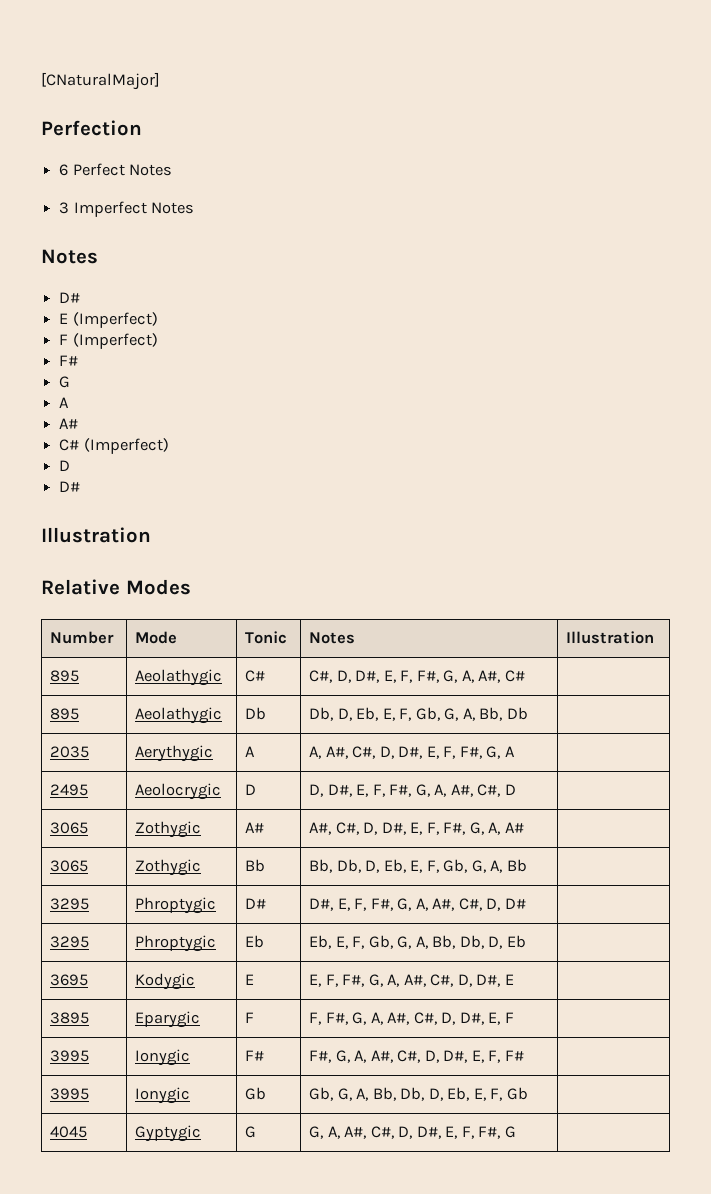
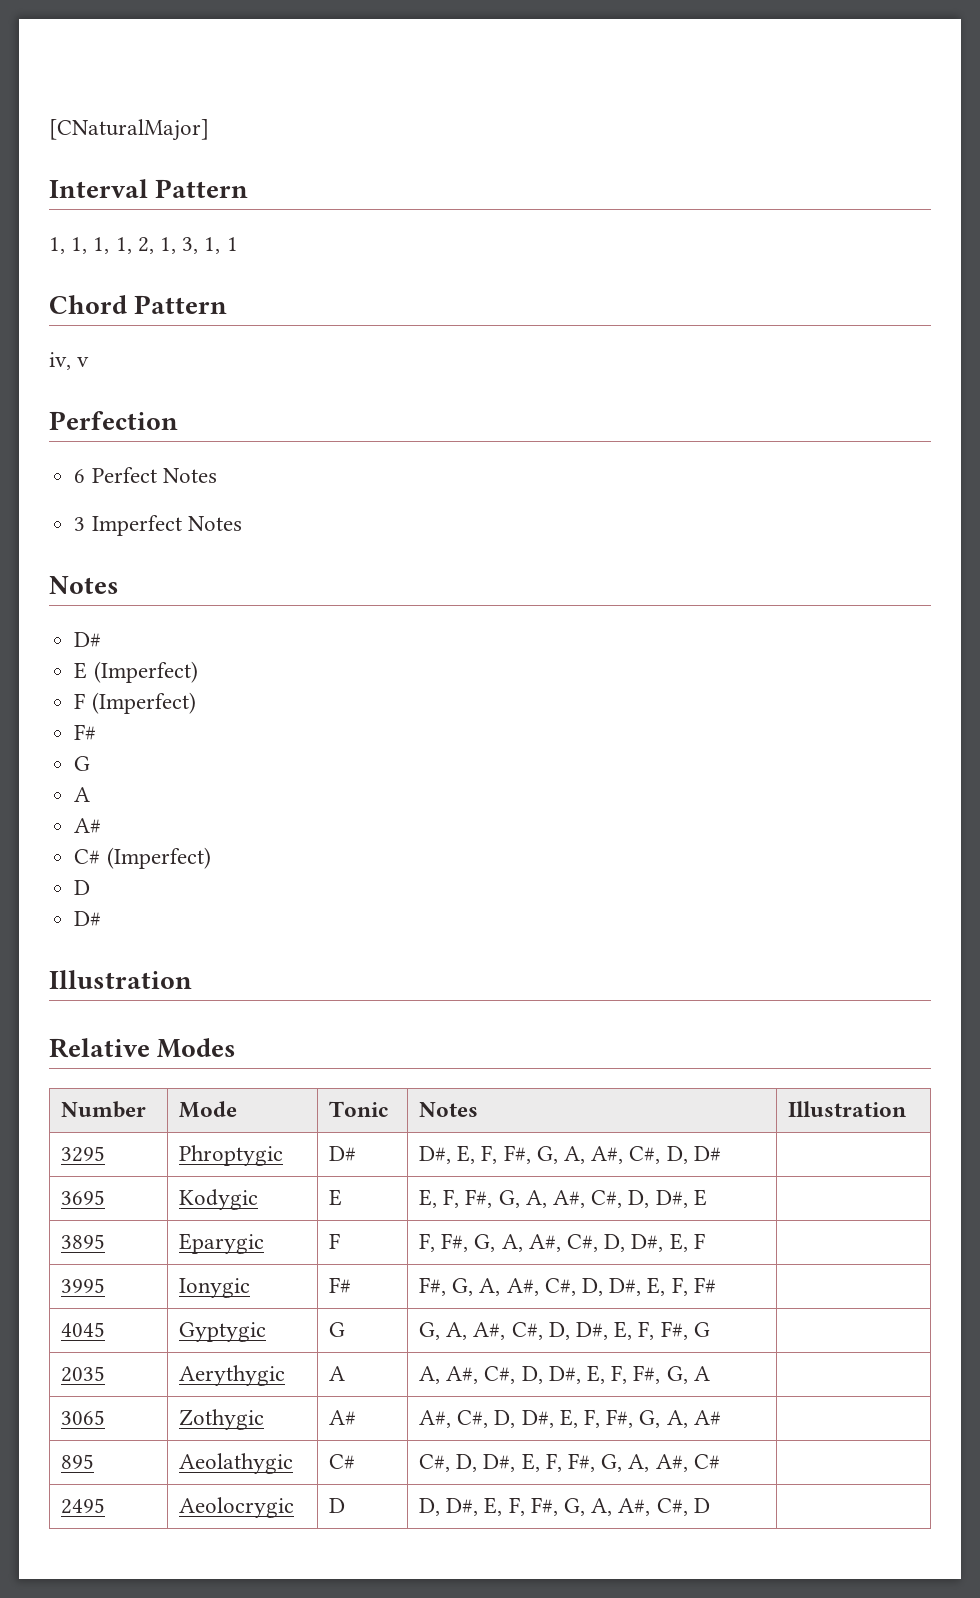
(160, 81) none -> [49,179,249,198] [49,237,238,254] [49,295,228,314] [49,352,90,370] // Interval Pattern // 1, 1, 1, 1, 2, 1, 3, 1, 1 // Chord Pattern // iv, v
[50,670,80,682] [135,669,223,686] [245,670,266,682] [309,670,525,683] [50,708,80,720] [135,707,223,724] [245,707,267,720] [309,707,528,721] [50,746,90,758] [135,745,214,762] [245,746,256,757] [309,746,515,759] [50,784,89,796] [135,783,222,800] [245,784,257,795] [309,784,516,797] [50,822,89,834] [135,821,202,838] [245,822,265,833] [309,822,524,835] [50,860,89,872] [135,859,202,876] [245,859,266,872] [309,859,527,873] // 895 | Aeolathygic | C# | C#, D, D#, E, F, F#, G, A, A#, C# | // 895 | Aeolathygic | Db | Db, D, Eb, E, F, Gb, G, A, Bb, Db | // 2035 | Aerythygic | A | A, A#, C#, D, D#, E, F, F#, G, A | // 2495 | Aeolocrygic | D | D, D#, E, F, F#, G, A, A#, C#, D | // 3065 | Zothygic | A# | A#, C#, D, D#, E, F, F#, G, A, A# | // 3065 | Zothygic | Bb | Bb, Db, D, Eb, E, F, Gb, G, A, Bb | -> (906, 1109) none
[50,936,90,948] [135,935,217,952] [245,935,265,948] [309,935,526,949] // 3295 | Phroptygic | Eb | Eb, E, F, Gb, G, A, Bb, Db, D, Eb | -> (721, 1153) none
[50,1088,90,1100] [135,1087,191,1104] [245,1087,267,1100] [309,1087,528,1101] // 3995 | Ionygic | Gb | Gb, G, A, Bb, Db, D, Eb, E, F, Gb | -> (716, 1285) none
(516, 1132) none -> [60,1366,105,1382] [178,1365,285,1386] [328,1366,345,1381] [418,1365,710,1384] [60,1410,105,1425] [178,1409,264,1430] [328,1410,356,1425] [418,1409,721,1428] [60,1454,94,1469] [178,1453,293,1474] [328,1454,355,1469] [418,1453,720,1472] [60,1498,105,1514] [178,1497,294,1518] [328,1498,345,1513] [418,1497,710,1516] // 2035 | Aerythygic | A | A, A#, C#, D, D#, E, F, F#, G, A | // 3065 | Zothygic | A# | A#, C#, D, D#, E, F, F#, G, A, A# | // 895 | Aeolathygic | C# | C#, D, D#, E, F, F#, G, A, A#, C# | // 2495 | Aeolocrygic | D | D, D#, E, F, F#, G, A, A#, C#, D |

